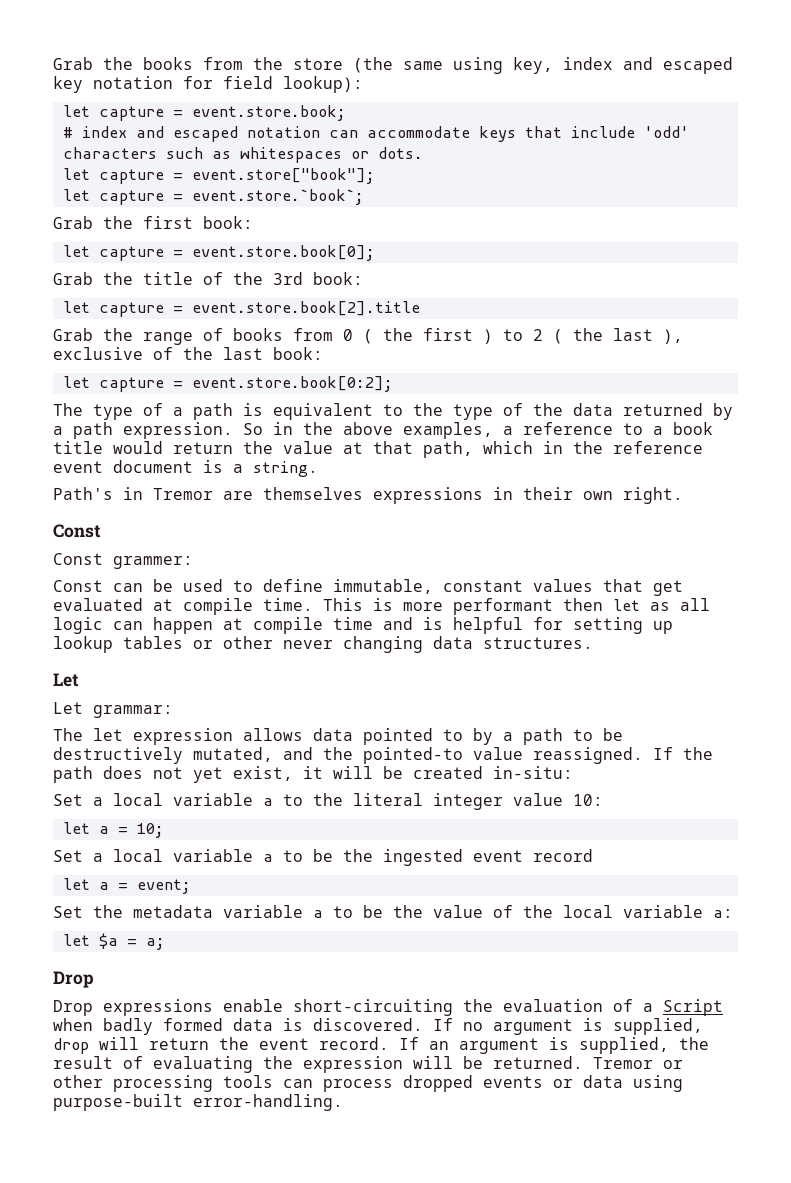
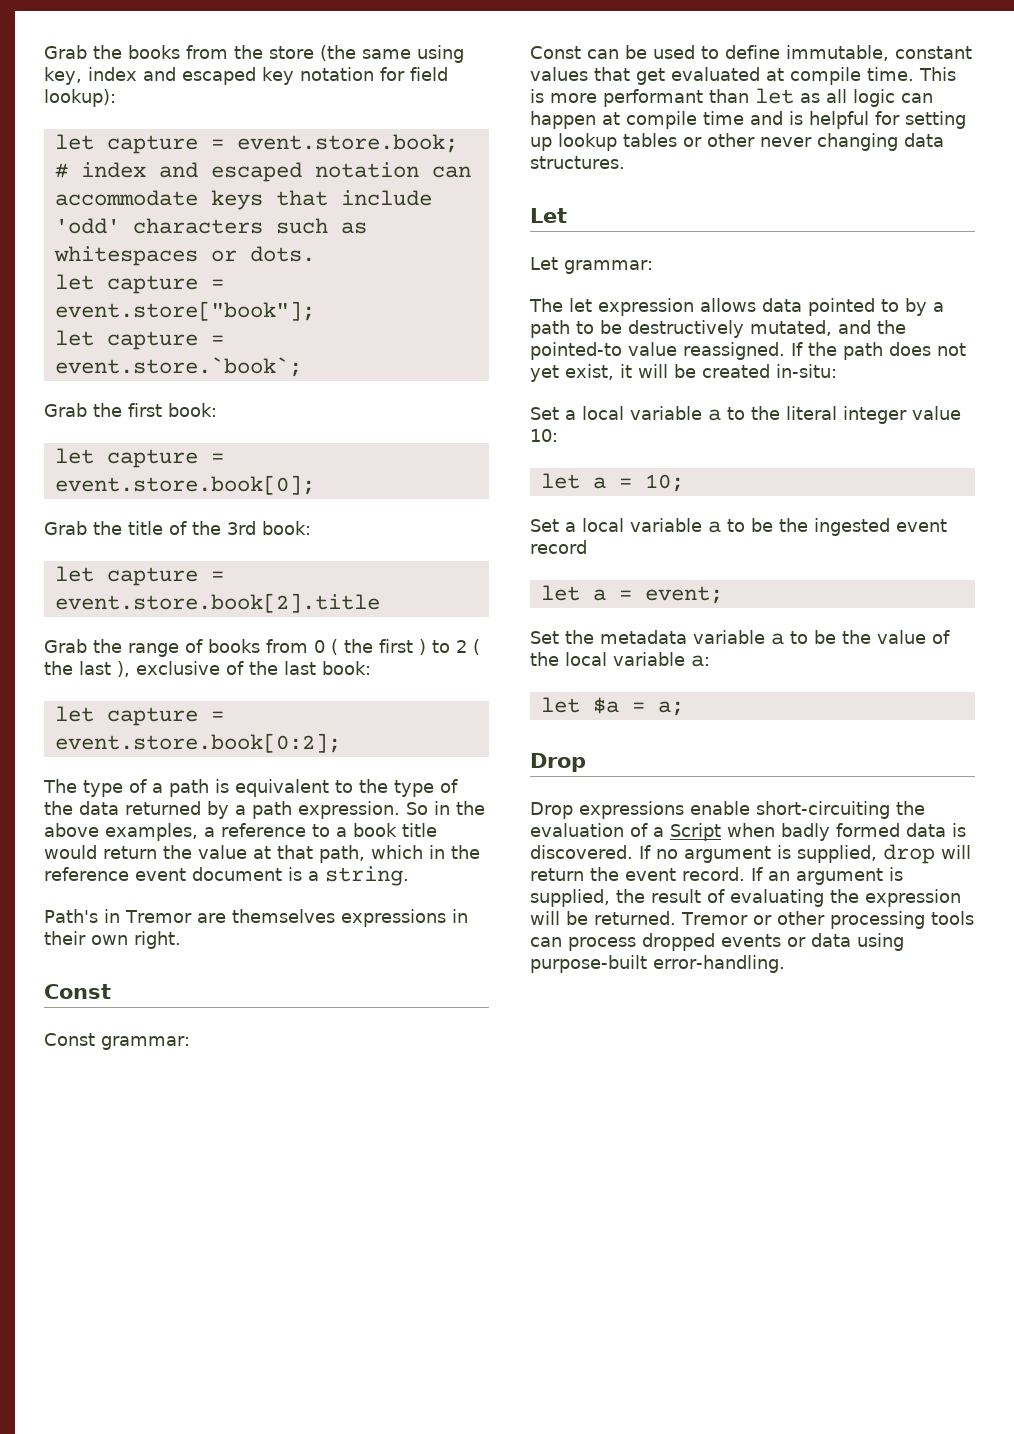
[113,556,193,569] grammer: -> [101,1036,190,1050] grammar:
[563,598,603,611] then -> [709,89,749,103] than

